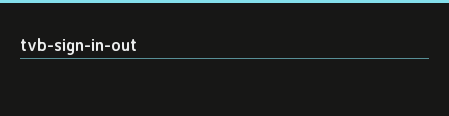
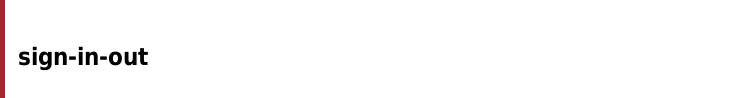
[20,38,137,55] tvb-sign-in-out -> [18,46,148,71] sign-in-out

